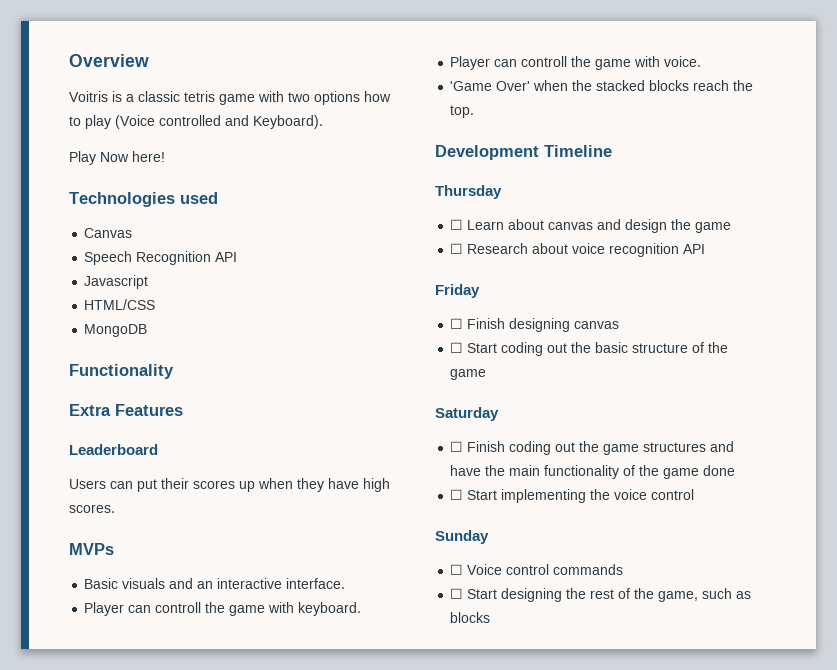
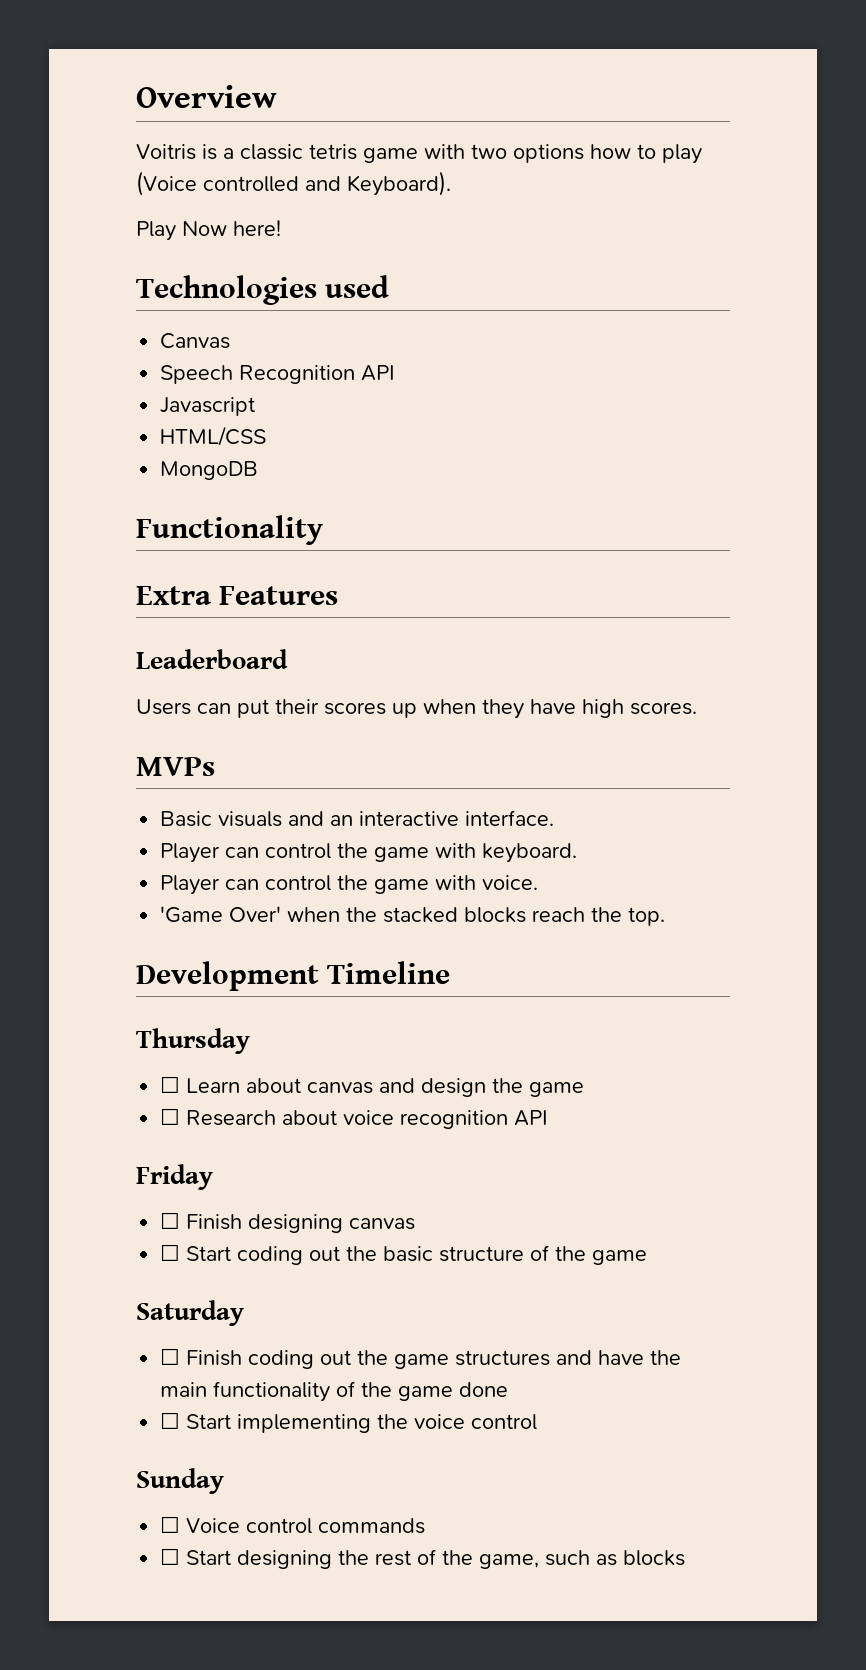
[155,602,202,613] controll -> [265,843,332,859] control
[521,56,568,67] controll -> [265,875,332,891] control

